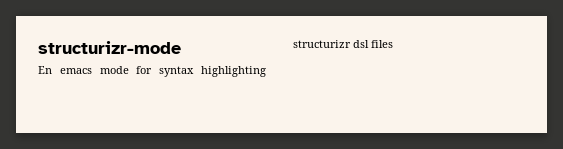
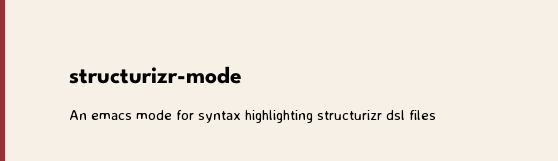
[38,66,52,74] En -> [69,110,87,120] An

